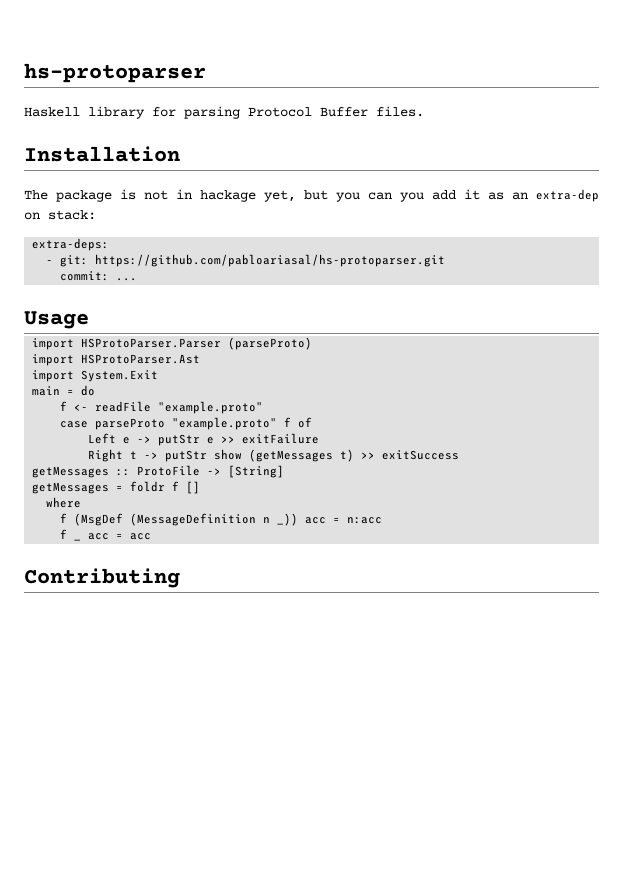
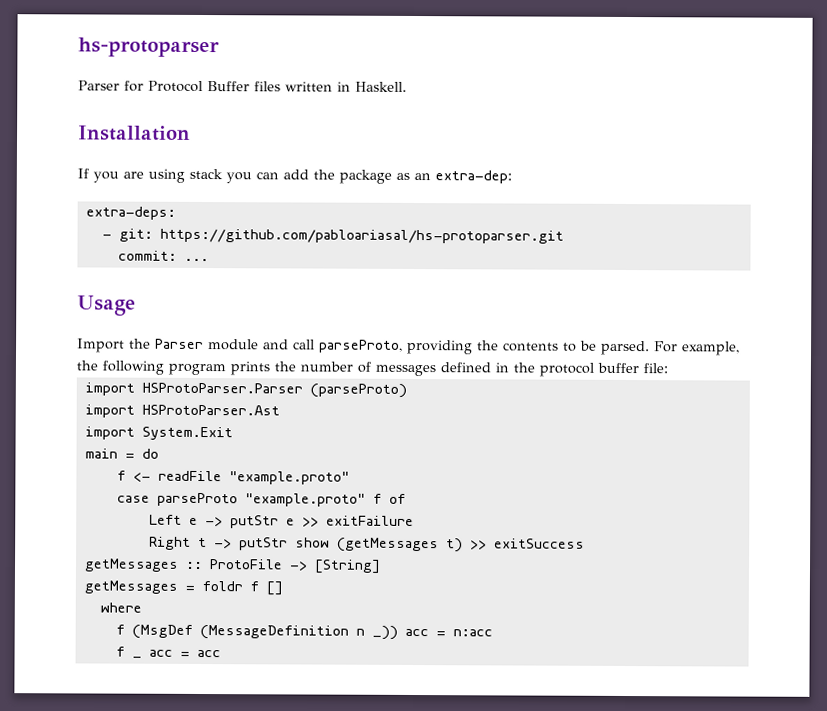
[24,106,424,119] [24,146,180,162] [24,189,599,202] [24,210,96,220] Haskell library for parsing Protocol Buffer files. // Installation // The package is not in hackage yet, but you can you add it as an extra-dep on stack: -> [78,80,407,93] [78,125,191,141] [77,168,512,184] Parser for Protocol Buffer files written in Haskell. // Installation // If you are using stack you can add the package as an extra-dep:
(89, 320) none -> [77,338,740,356] [76,360,668,377] // Import the Parser module and call parseProto, providing the contents to be parsed. For example, the following program prints the number of messages defined in the protocol buffer file:
[24,568,180,588] // Contributing -> (221, 653) none

